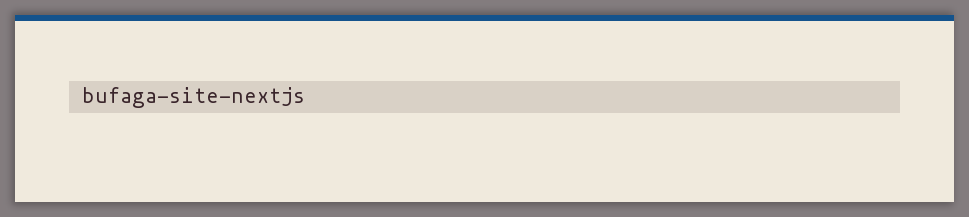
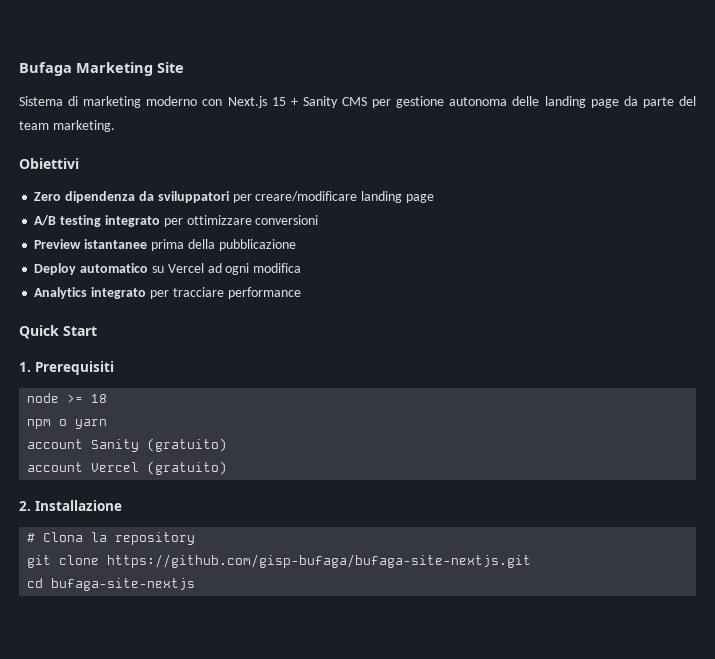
(82, 97) none -> [19,62,184,76] [19,96,696,108] [19,120,115,132] [19,158,79,169] [34,191,434,203] [34,215,319,227] [34,239,296,251] [34,263,302,275] [34,287,301,299] [19,325,97,339] [19,361,114,375] [27,393,108,403] [27,419,108,429] [27,438,228,452] [27,461,228,475] [19,500,122,511] [27,532,196,545] [27,554,532,568] [27,578,44,588] Bufaga Marketing Site // Sistema di marketing moderno con Next.js 15 + Sanity CMS per gestione autonoma delle landing page da parte del team marketing. // Obiettivi // Zero dipendenza da sviluppatori per creare/modificare landing page // A/B testing integrato per ottimizzare conversioni // Preview istantanee prima della pubblicazione // Deploy automatico su Vercel ad ogni modifica // Analytics integrato per tracciare performance // Quick Start // 1. Prerequisiti // node >= 18 // npm o yarn // account Sanity (gratuito) // account Vercel (gratuito) // 2. Installazione // # Clona la repository // git clone https://github.com/gisp-bufaga/bufaga-site-nextjs.git // cd

